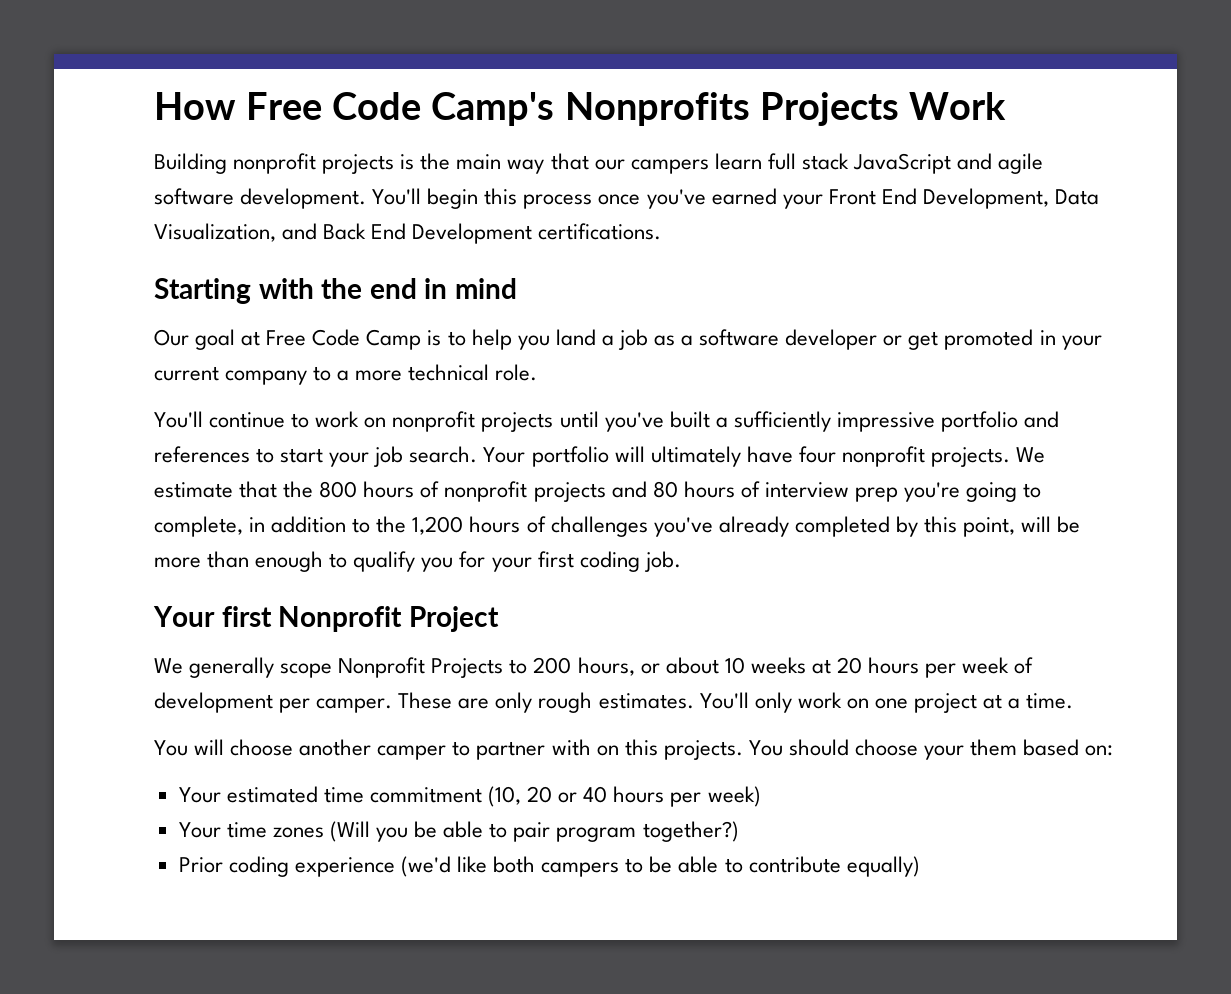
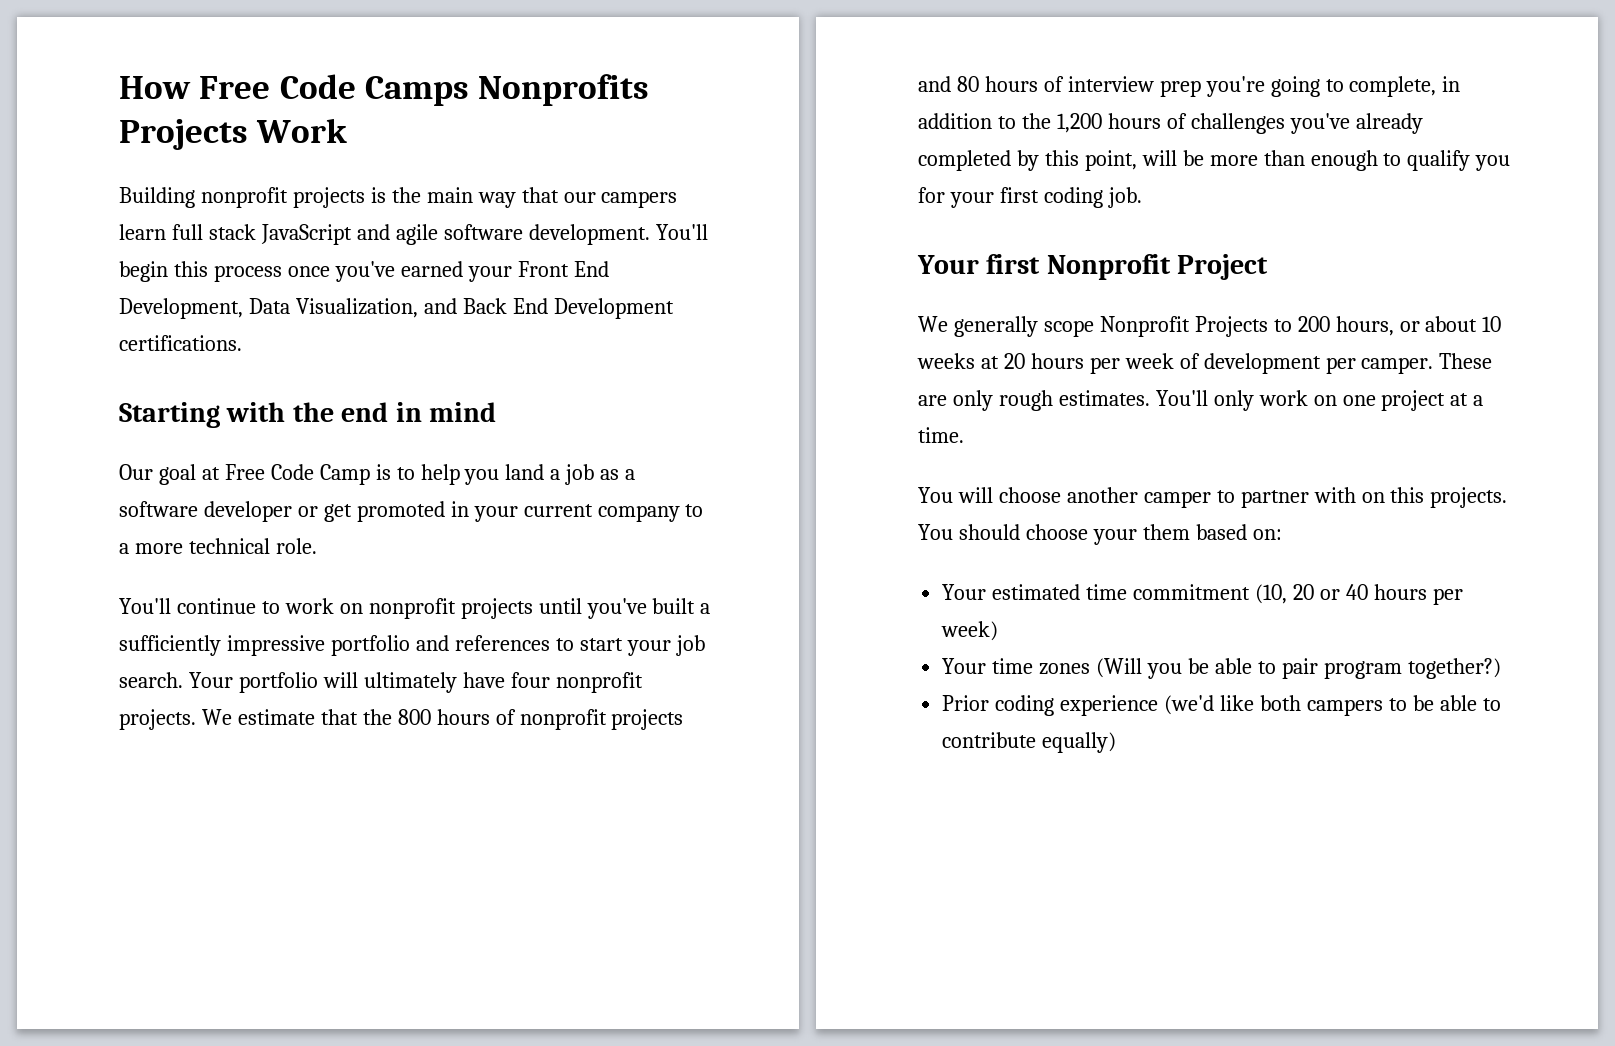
[431,92,555,126] Camp's -> [364,76,469,106] Camps

